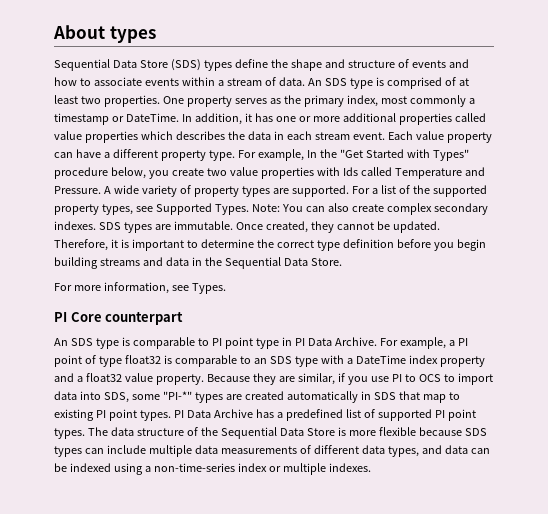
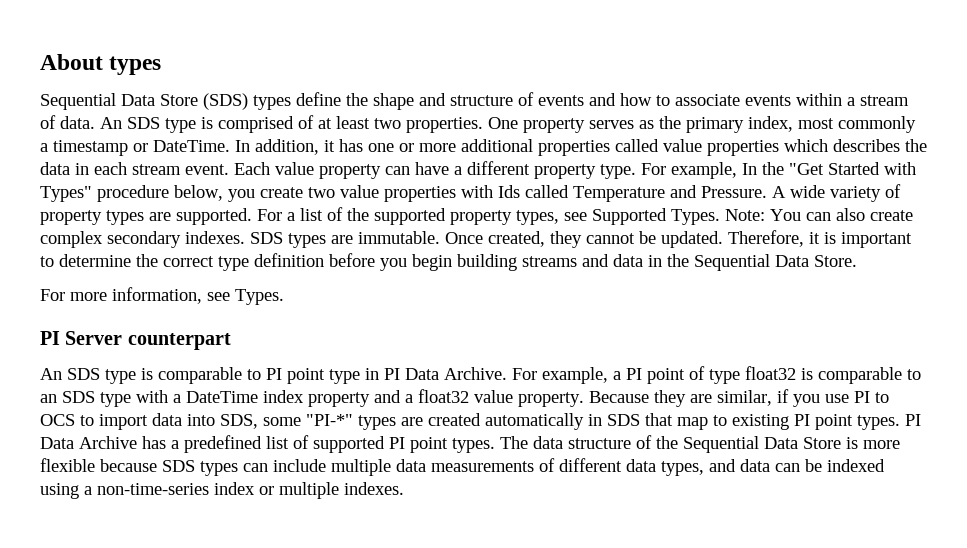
[70,312,102,322] Core -> [65,331,123,345] Server

